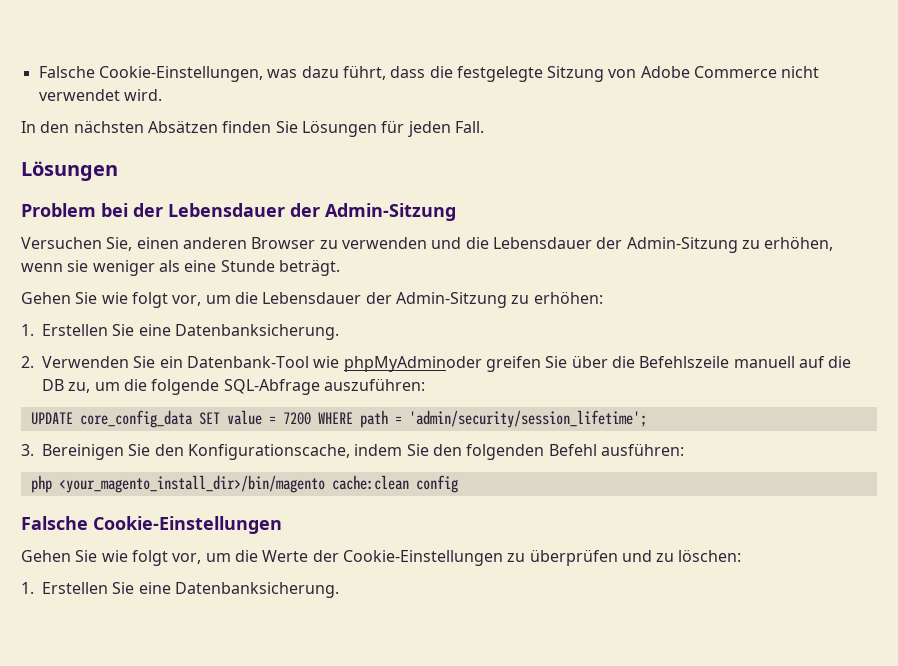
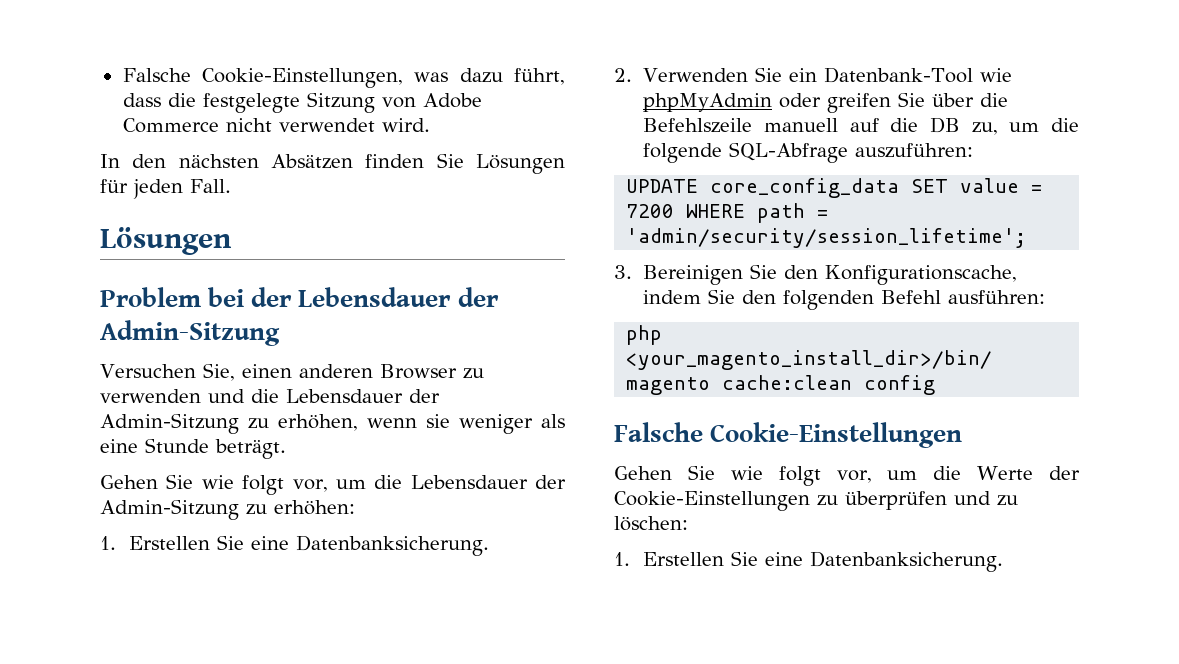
[343,356,482,372] phpMyAdminoder -> [643,93,822,112] phpMyAdmin oder

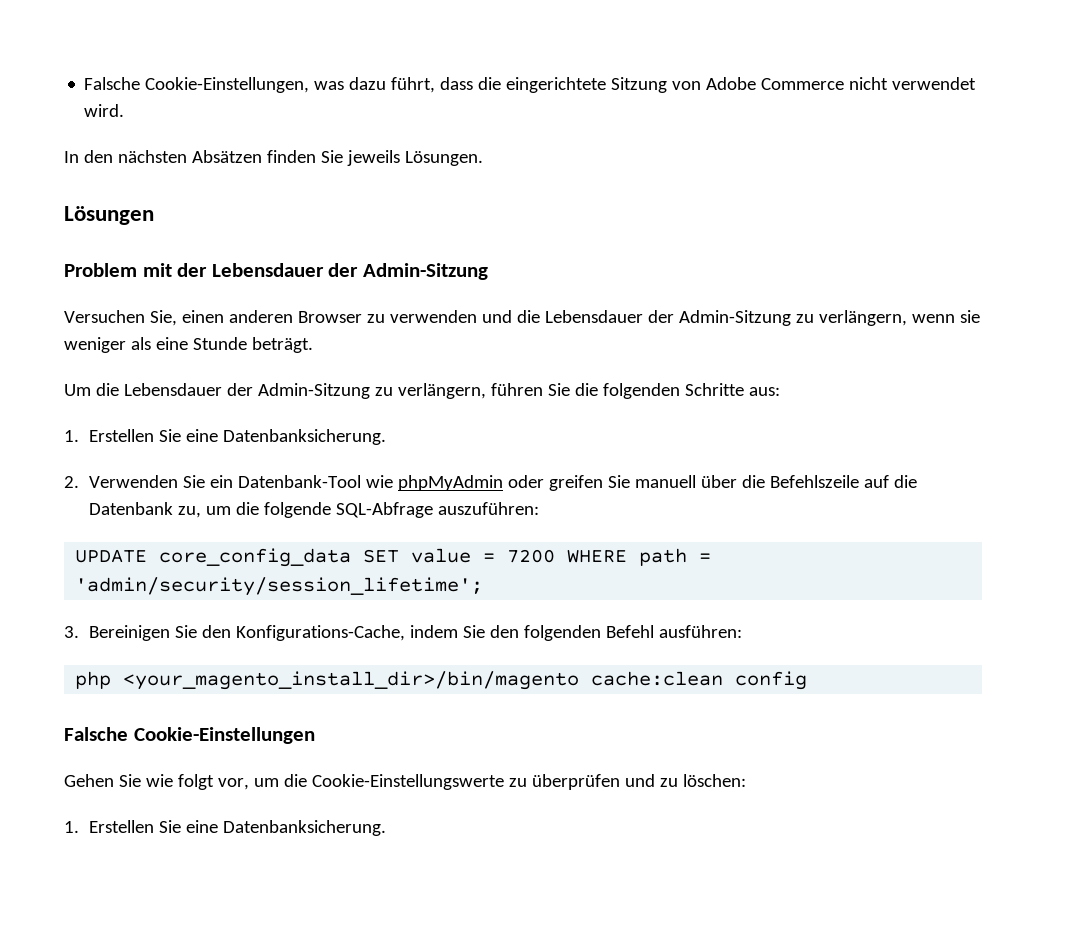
[202,93,300,113] festgelegte -> [506,77,607,93] eingerichtete
[475,154,565,174] [100,179,231,199] Lösungen für jeden Fall. -> [346,150,483,166] jeweils Lösungen.
[208,287,245,307] bei -> [142,263,172,277] mit
[278,414,358,431] erhöhen, -> [818,310,907,326] verlängern,
[100,474,566,495] [100,499,355,520] Gehen Sie wie folgt vor, um die Lebensdauer der Admin-Sitzung zu erhöhen: -> [64,383,780,399] Um die Lebensdauer der Admin-Sitzung zu verlängern, führen Sie die folgenden Schritte aus:
(926, 99) none -> [634,475,696,488] manuell
[763,118,838,132] manuell -> (859, 481) none
[929,117,960,133] DB -> [88,502,173,515] Datenbank
[825,265,1018,285] Konfigurationscache, -> [235,625,405,641] Konfigurations-Cache,
[977,466,1080,480] [614,491,810,511] Werte der Cookie-Einstellungen -> [311,774,504,790] Cookie-Einstellungswerte

